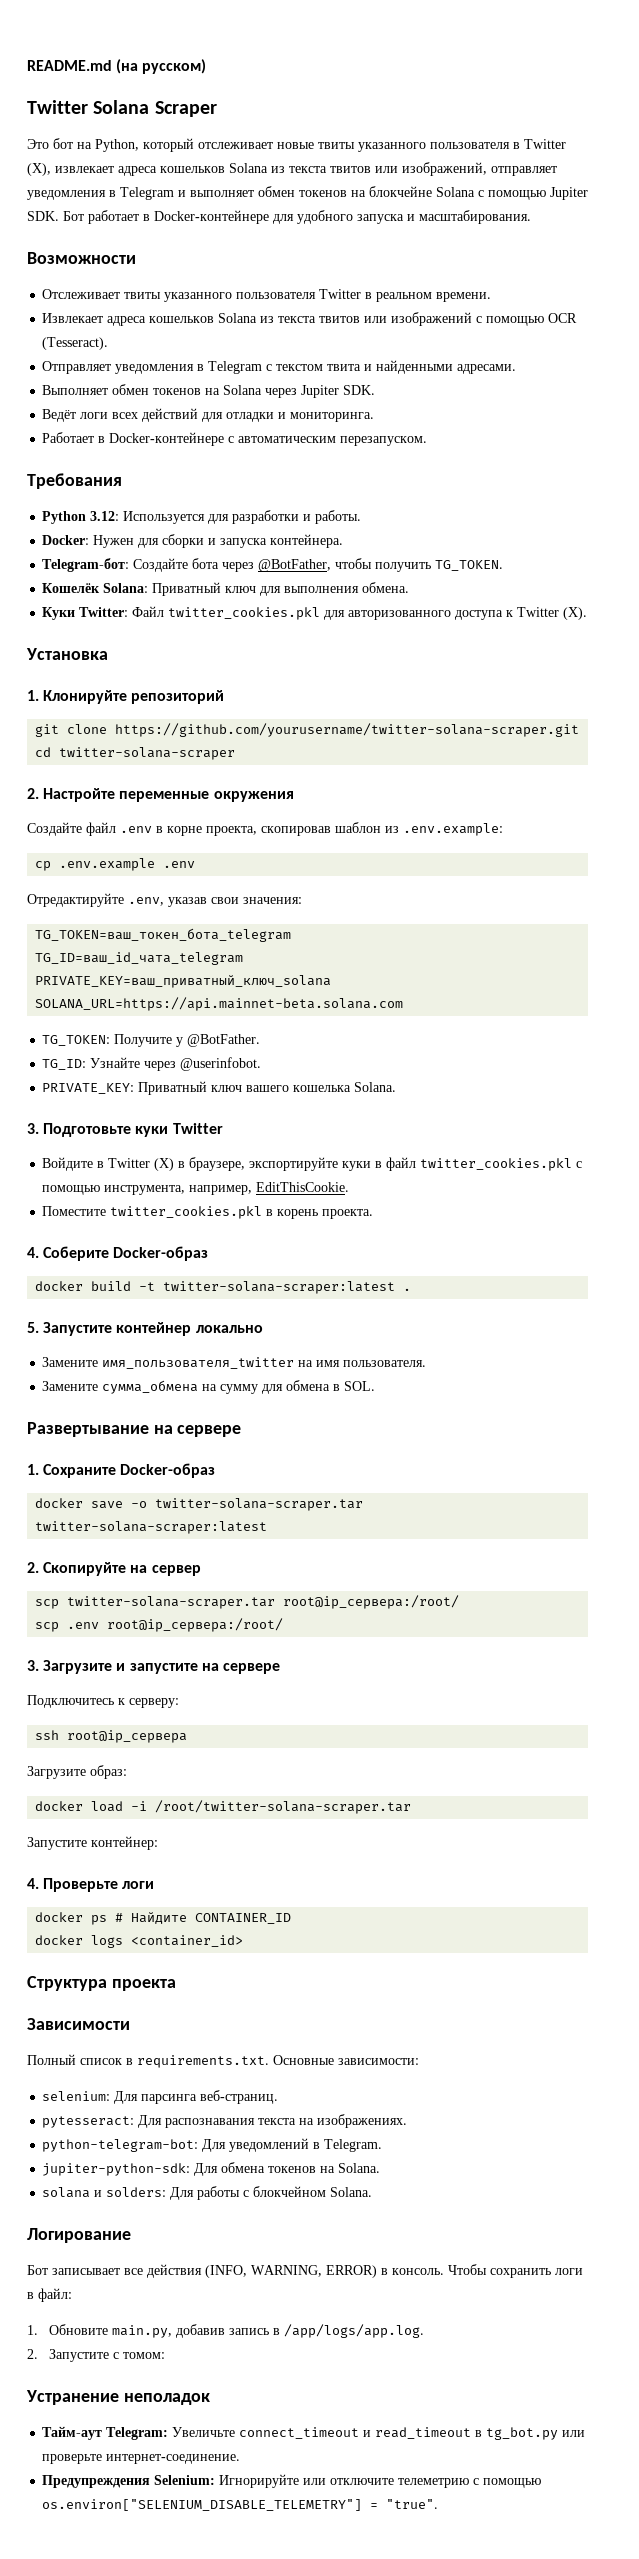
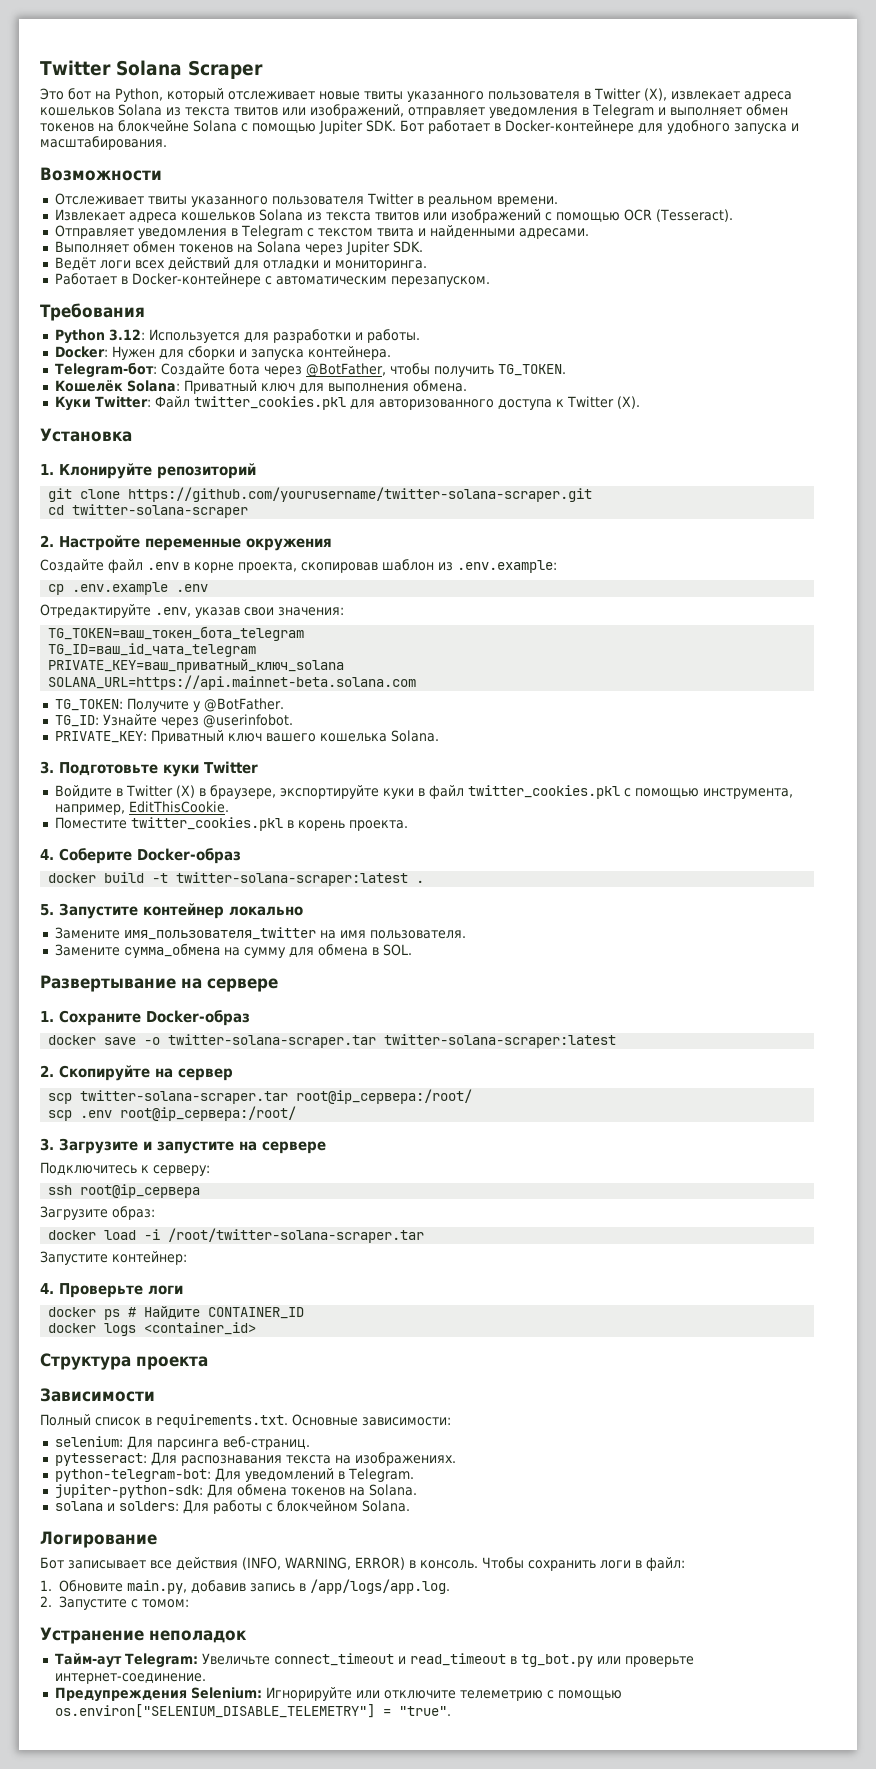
[27,59,207,74] README.md (на русском) // -> (40, 68) none

